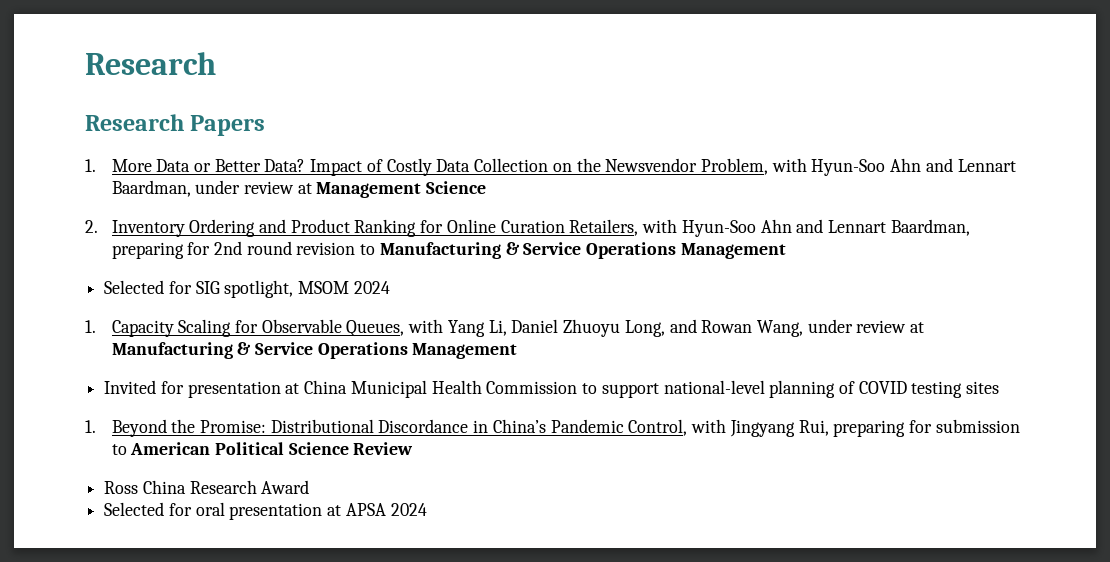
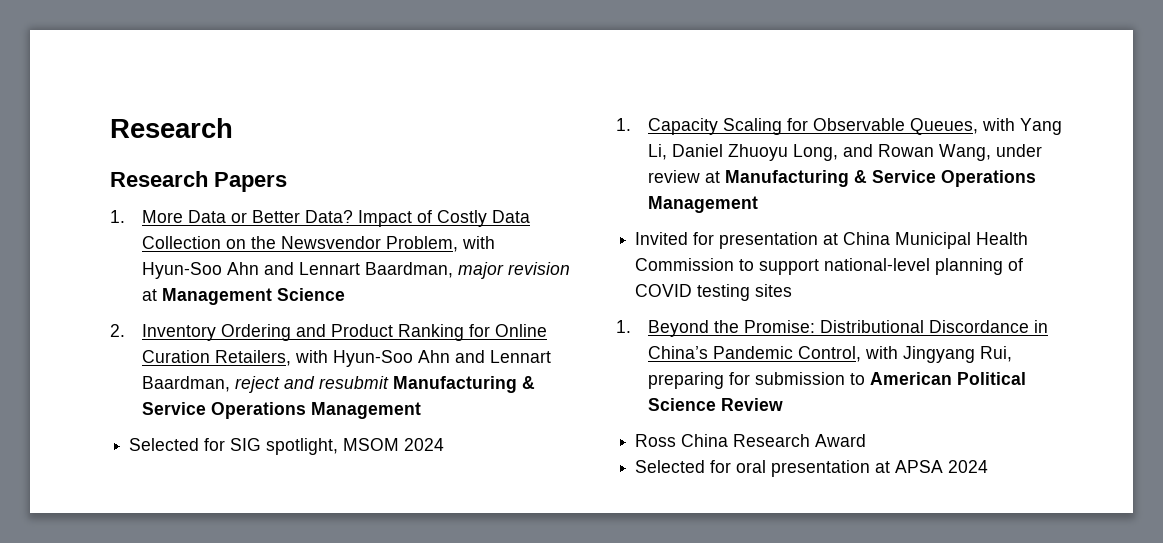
[195,180,295,194] under review -> [458,262,571,279] major revision
[111,241,376,259] preparing for 2nd round revision to -> [235,376,390,393] reject and resubmit

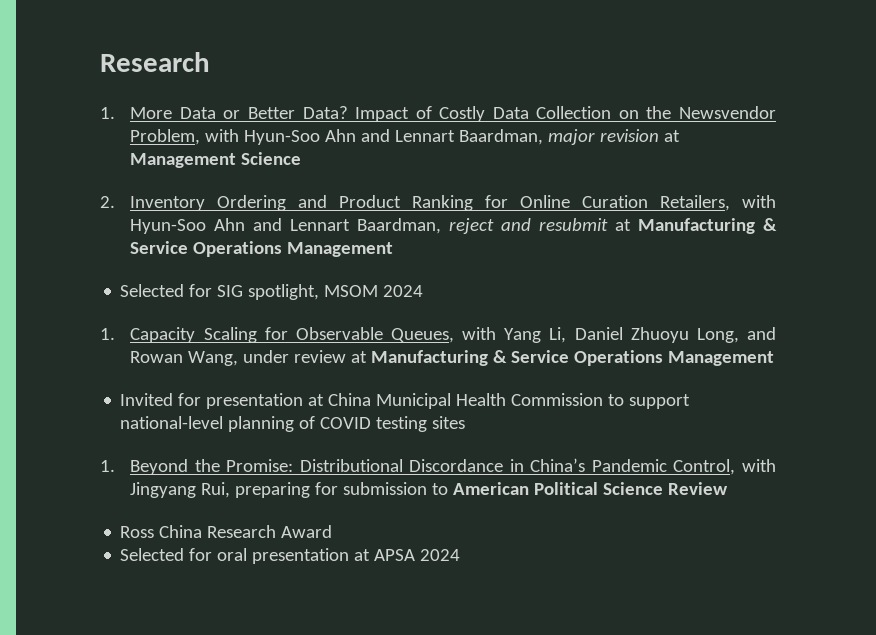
[110,118,233,138] [110,171,287,192] Research // Research Papers -> [100,52,210,72] Research
(390, 382) none -> [615,219,632,231] at

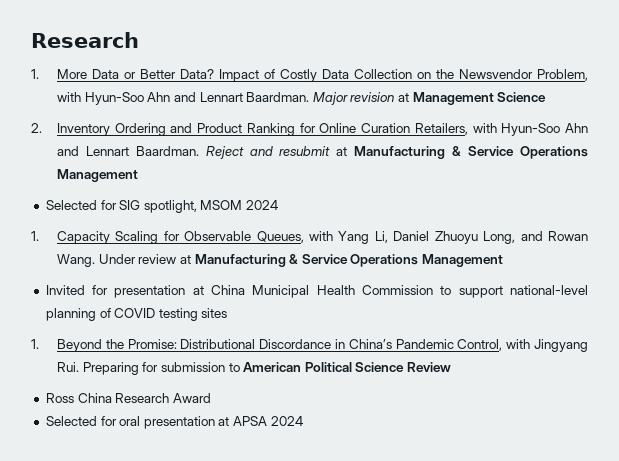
[459,129,596,145] Baardman, major -> [246,92,348,105] Baardman. Major
[357,218,495,234] Baardman, reject -> [135,146,244,159] Baardman. Reject
[188,350,290,366] Wang, under -> [56,254,136,267] Wang. Under
[201,482,311,498] Rui, preparing -> [56,362,139,375] Rui. Preparing

